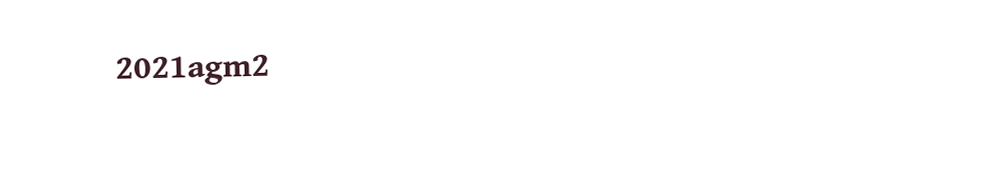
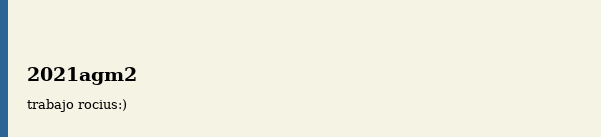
(270, 70) none -> [27,99,127,112] // trabajo rocius:)

